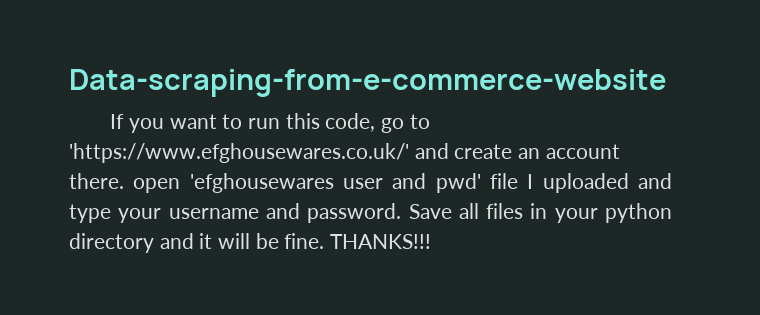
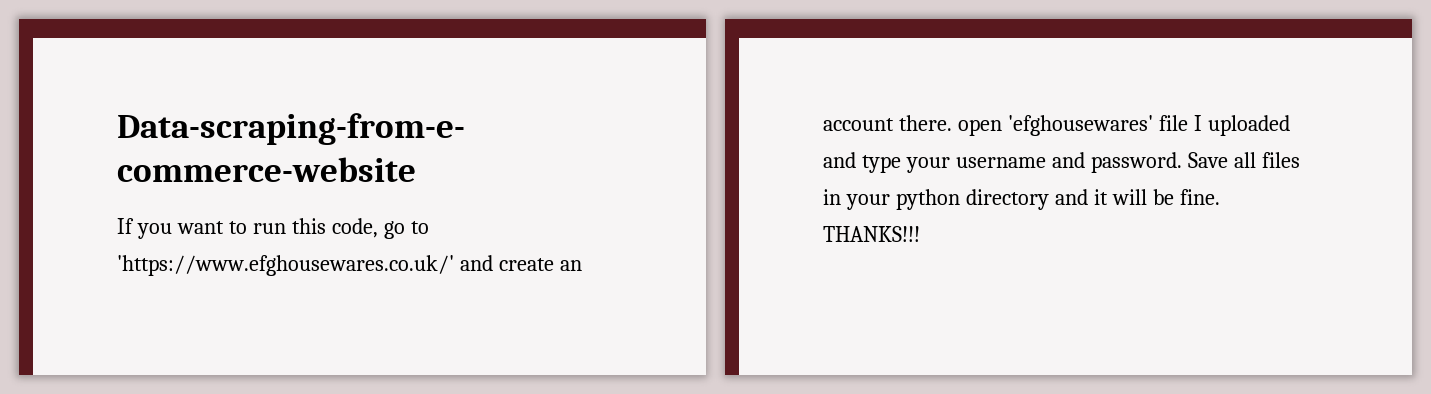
[189,173,481,193] 'efghousewares user and pwd' -> [1007,115,1153,136] 'efghousewares'

